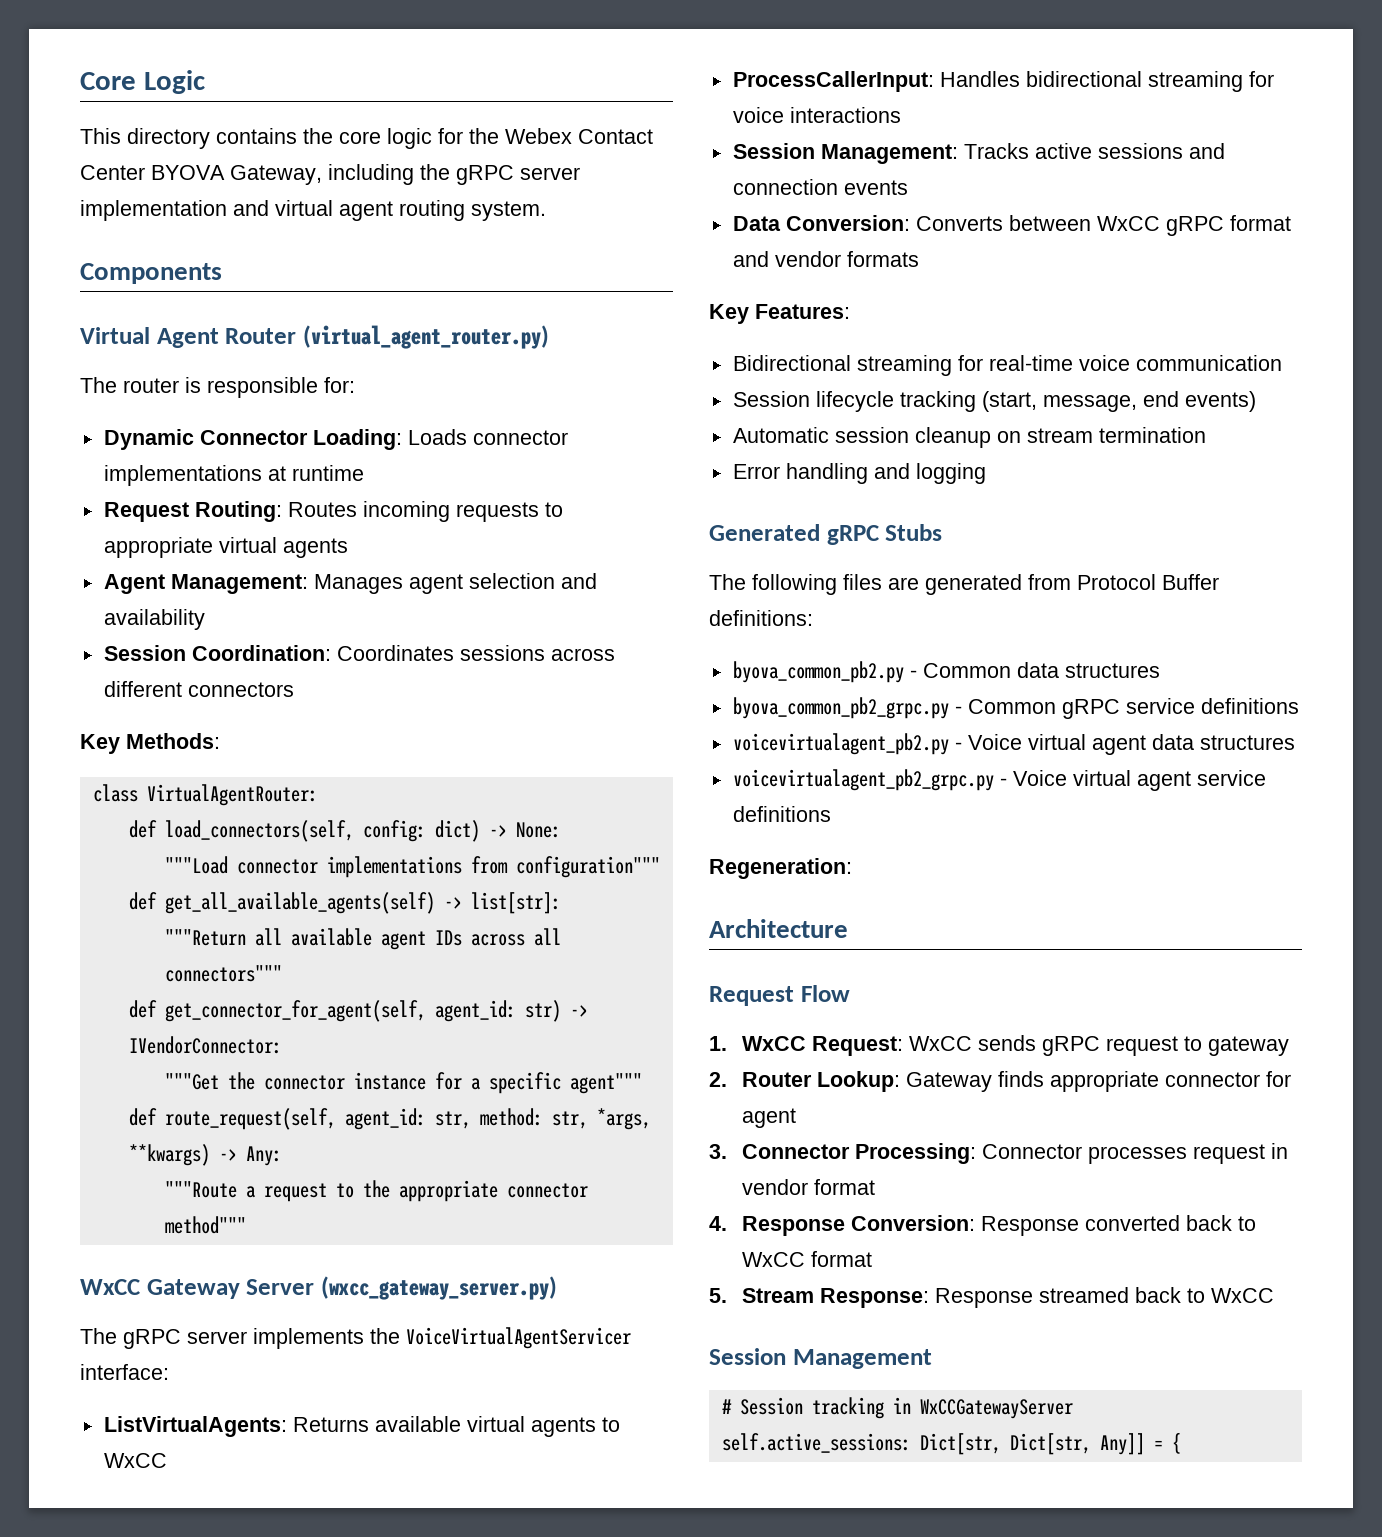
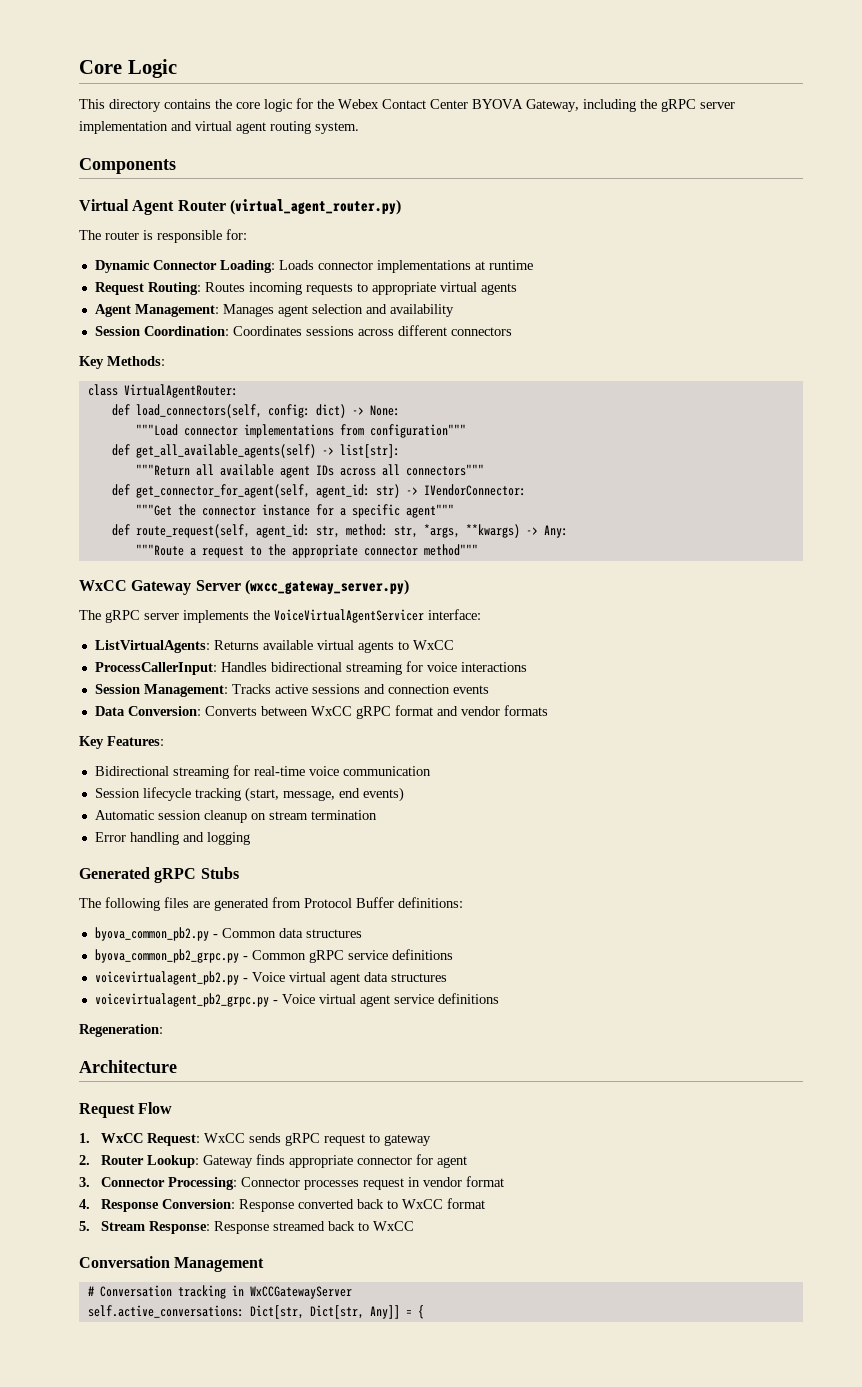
[709,1348,786,1365] Session -> [79,1256,170,1268] Conversation
[739,1397,803,1415] Session -> [99,1285,172,1297] Conversation
[721,1433,911,1453] self.active_sessions: -> [87,1305,244,1318] self.active_conversations:

